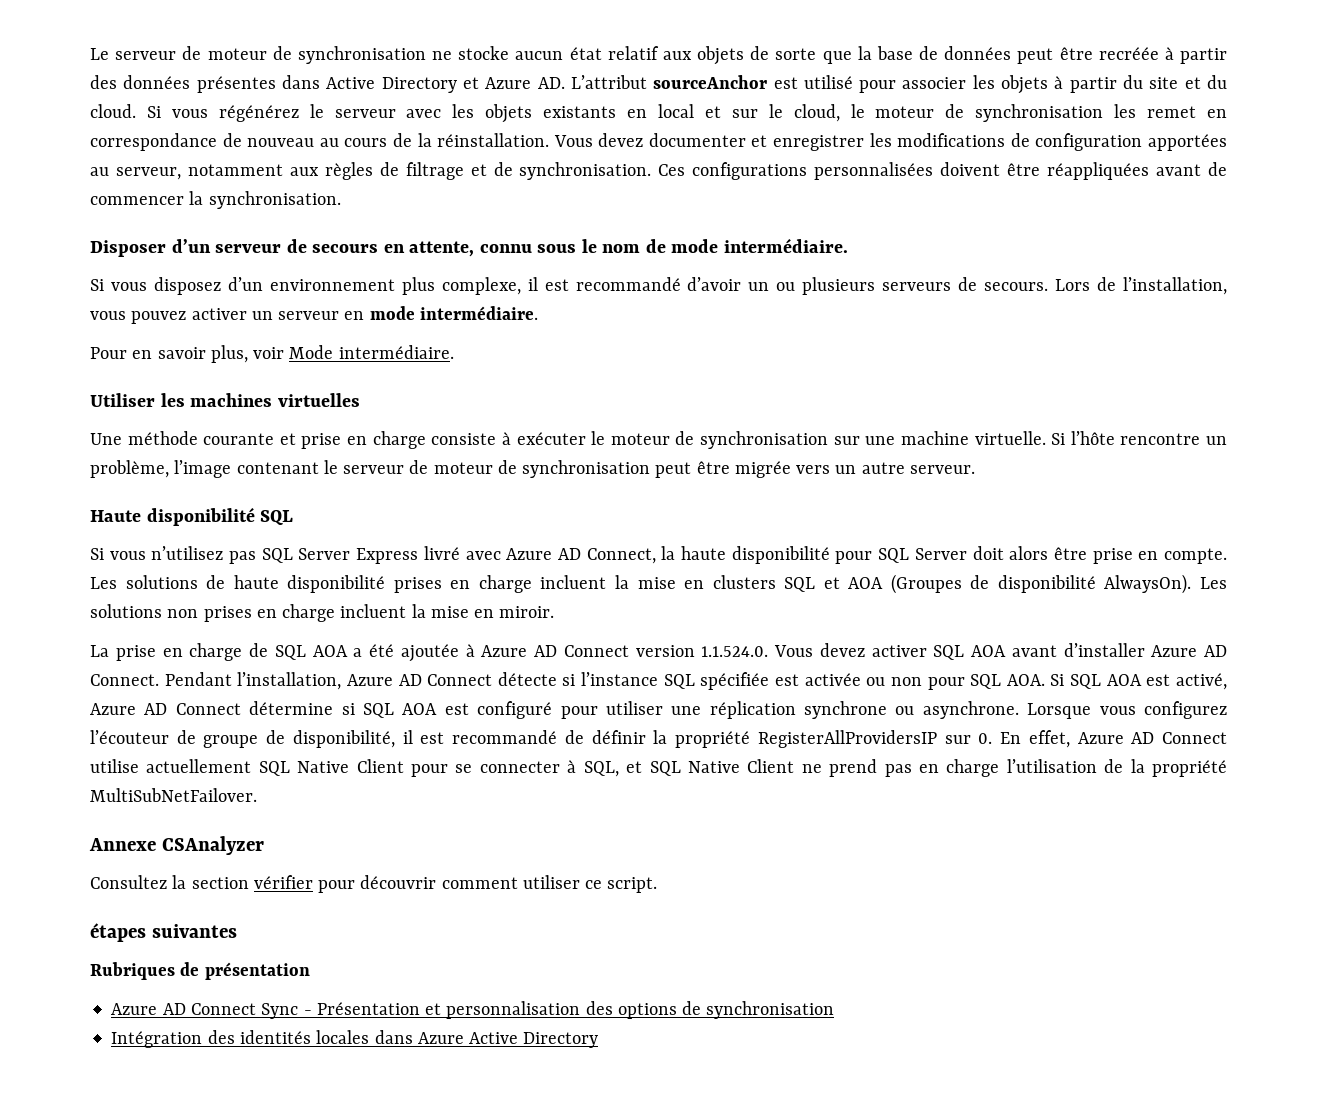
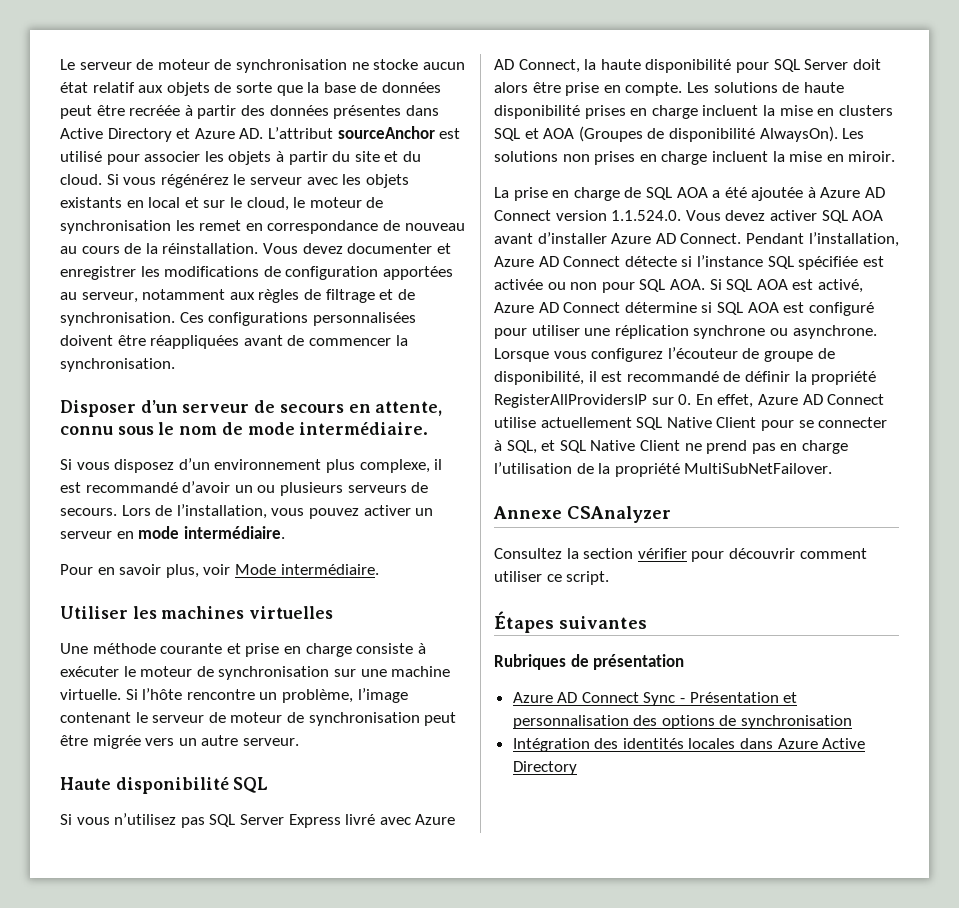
[90,923,146,942] étapes -> [494,611,554,633] Étapes

